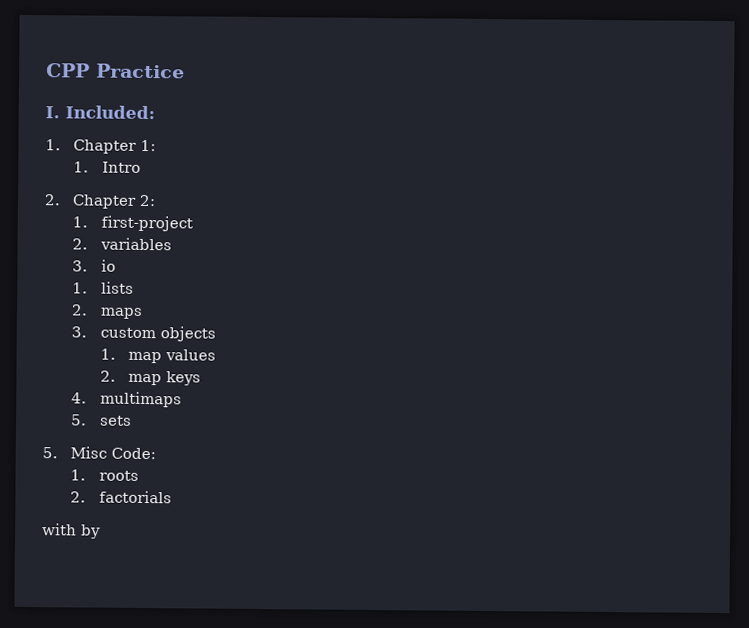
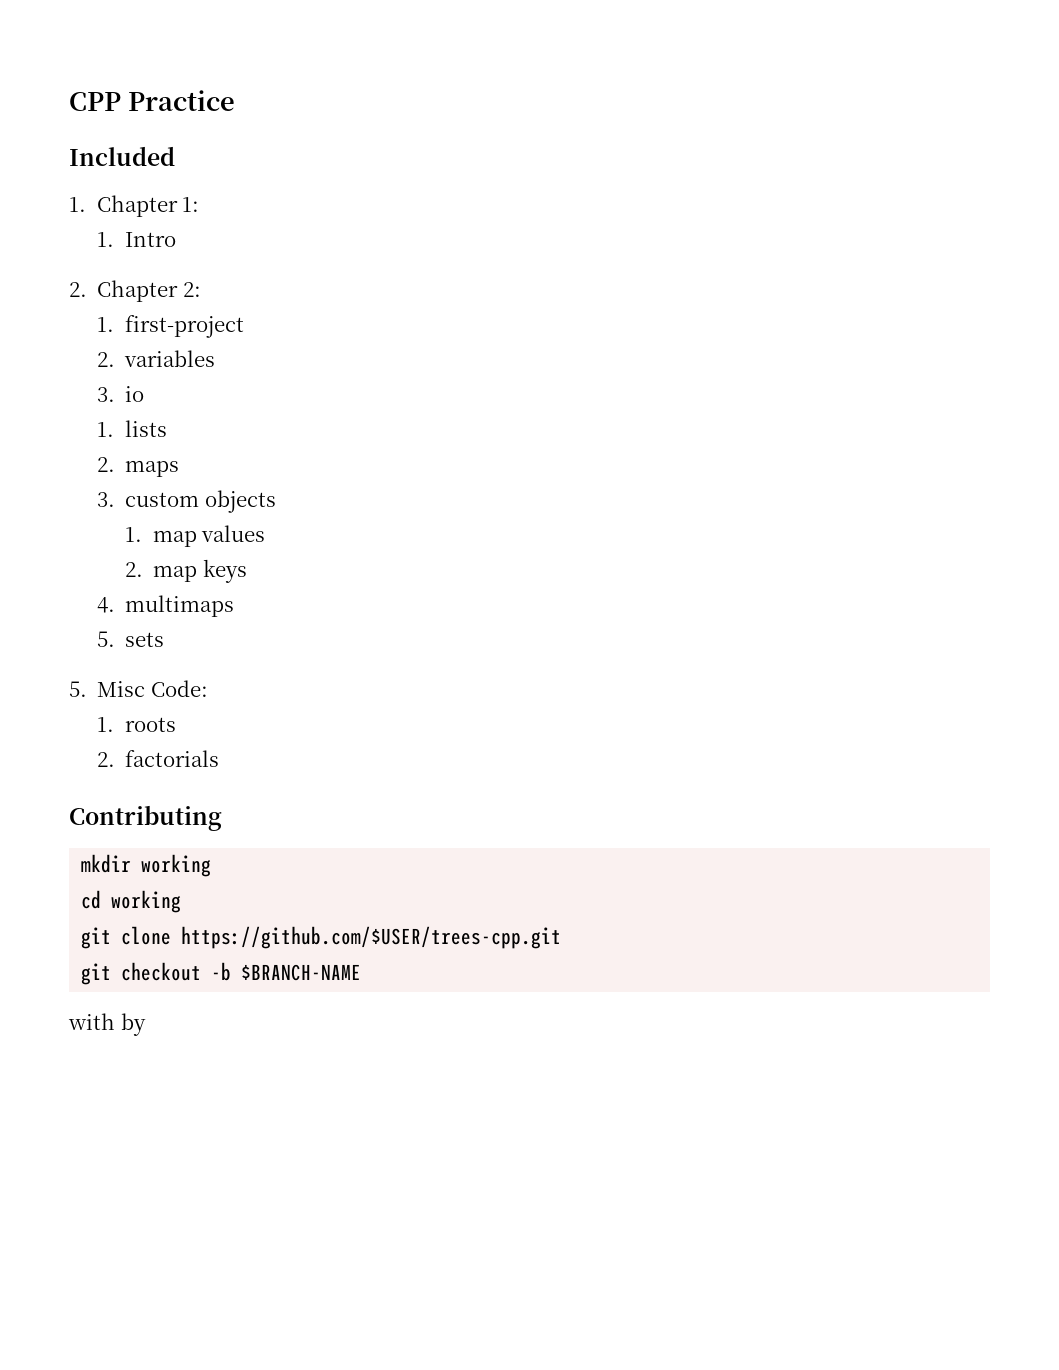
[45,105,155,120] I. Included: -> [69,146,175,166] Included
(172, 497) none -> [69,805,222,831] [81,854,212,877] [81,890,182,913] [81,926,562,949] [81,962,362,985] // Contributing // mkdir working // cd working // git clone https://github.com/$USER/trees-cpp.git // git checkout -b $BRANCH-NAME

